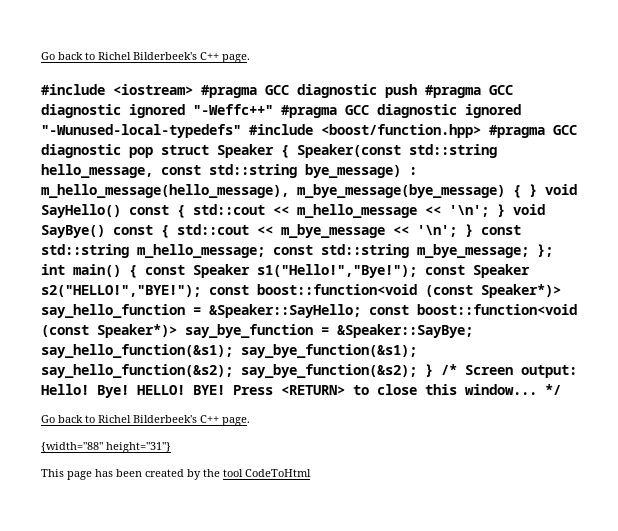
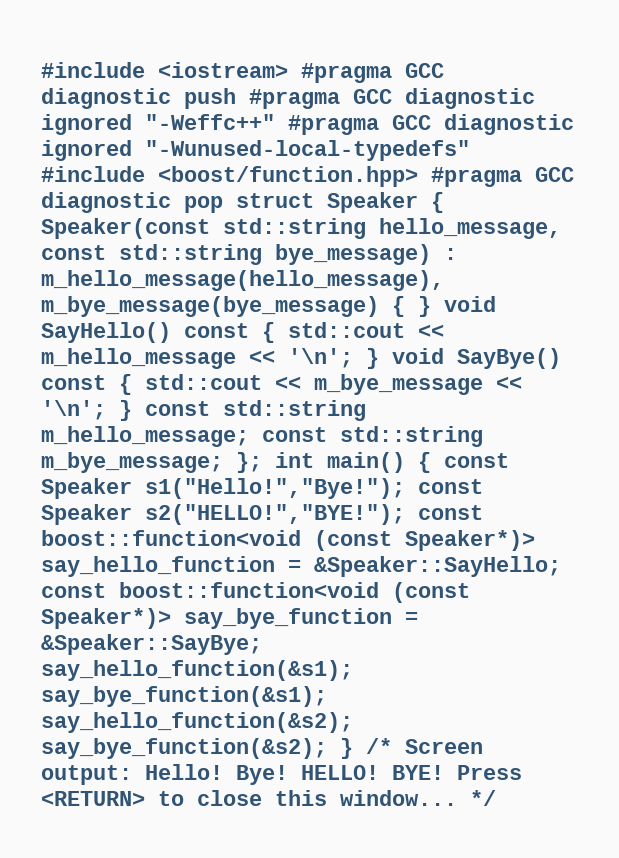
[41,52,250,63] Go back to Richel Bilderbeek's C++ page. // -> (41, 70) none
[41,415,250,426] [41,442,171,453] [41,469,311,480] // Go back to Richel Bilderbeek's C++ page. // {width="88" height="31"} // This page has been created by the tool CodeToHtml -> (496, 798) none

